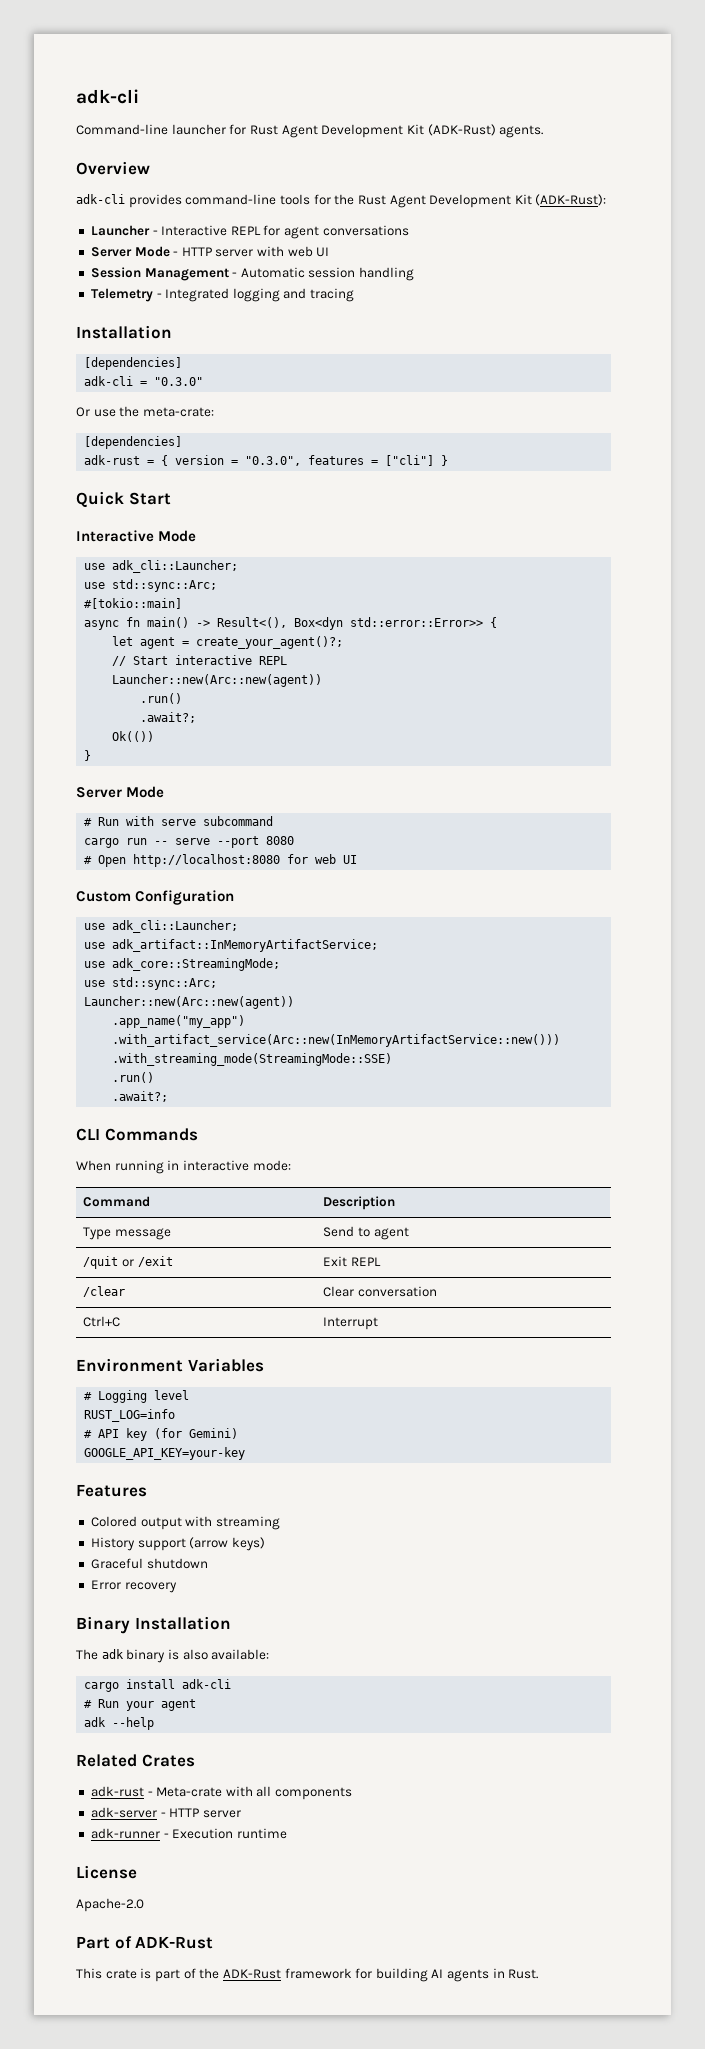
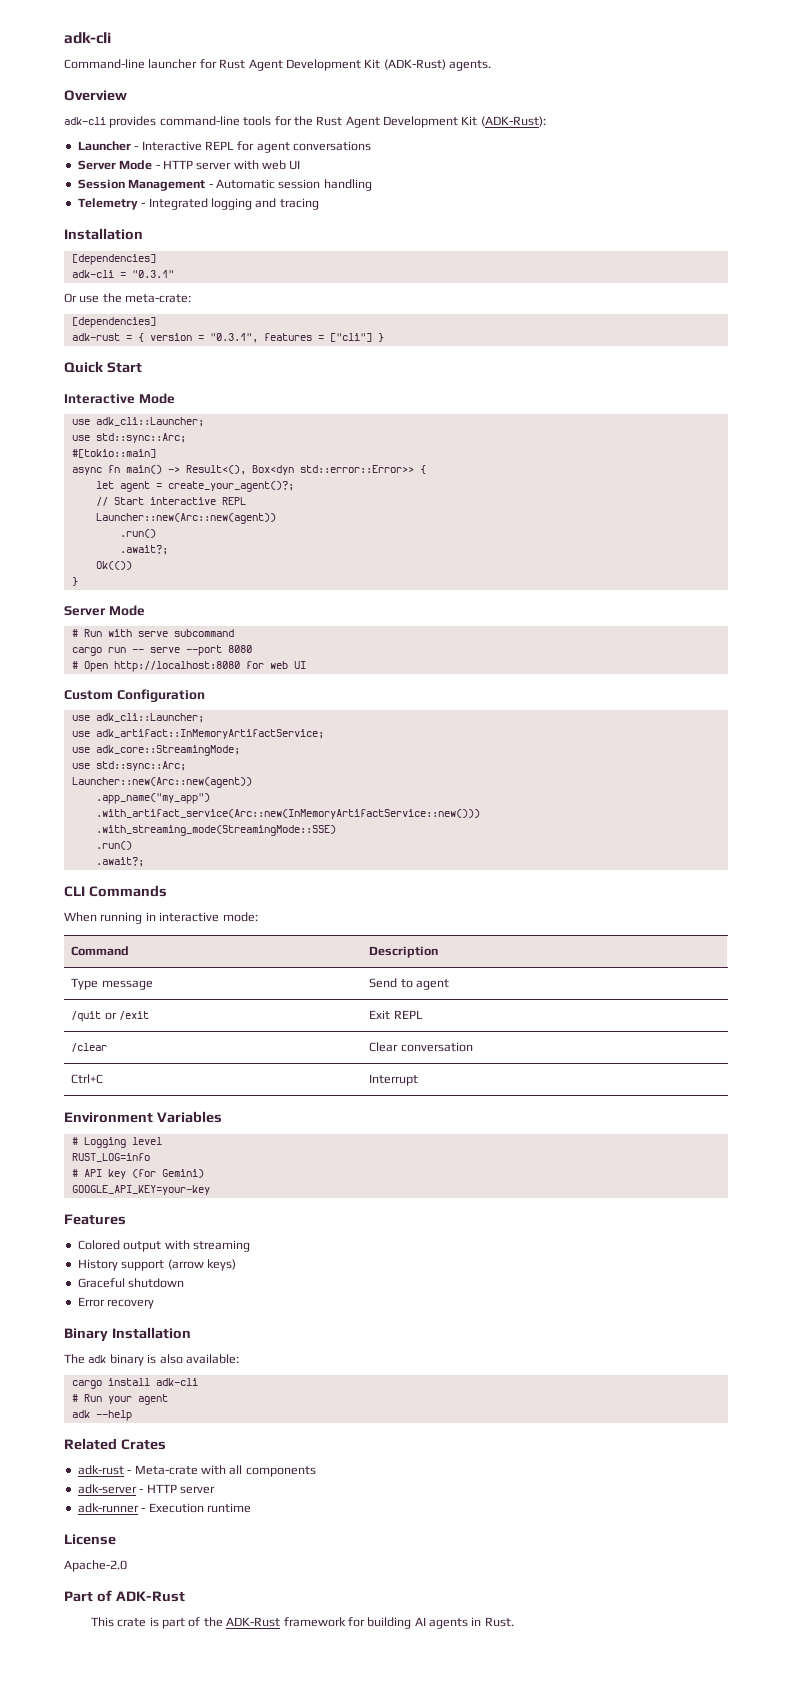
[154,377,204,386] "0.3.0" -> [131,270,174,278] "0.3.1"
[245,456,302,466] "0.3.0", -> [209,333,258,343] "0.3.1",

